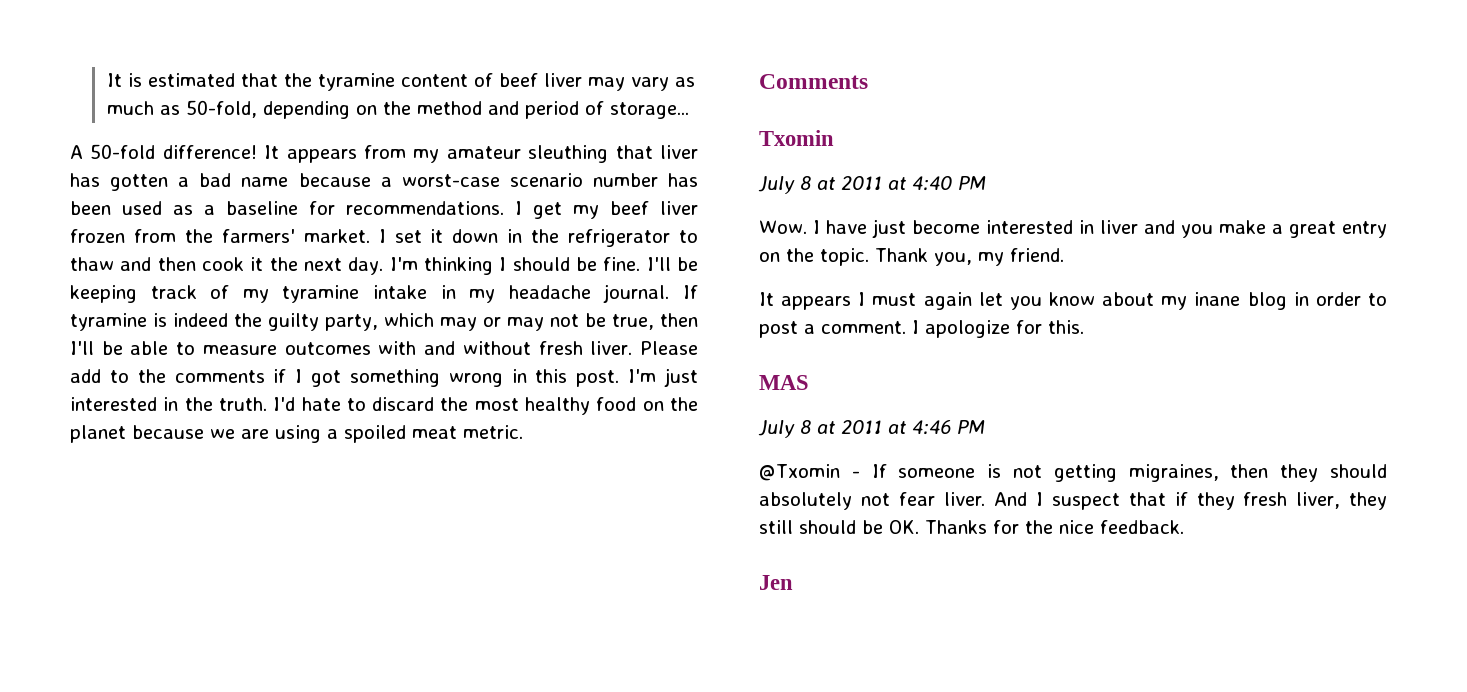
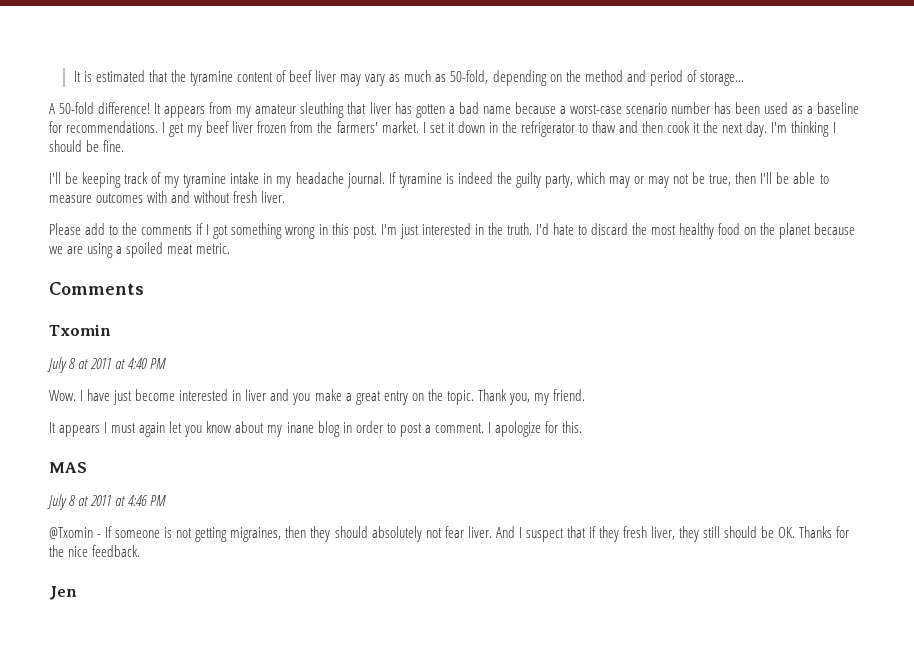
(641, 264) none -> (125, 146) //
(633, 348) none -> (286, 197) //

